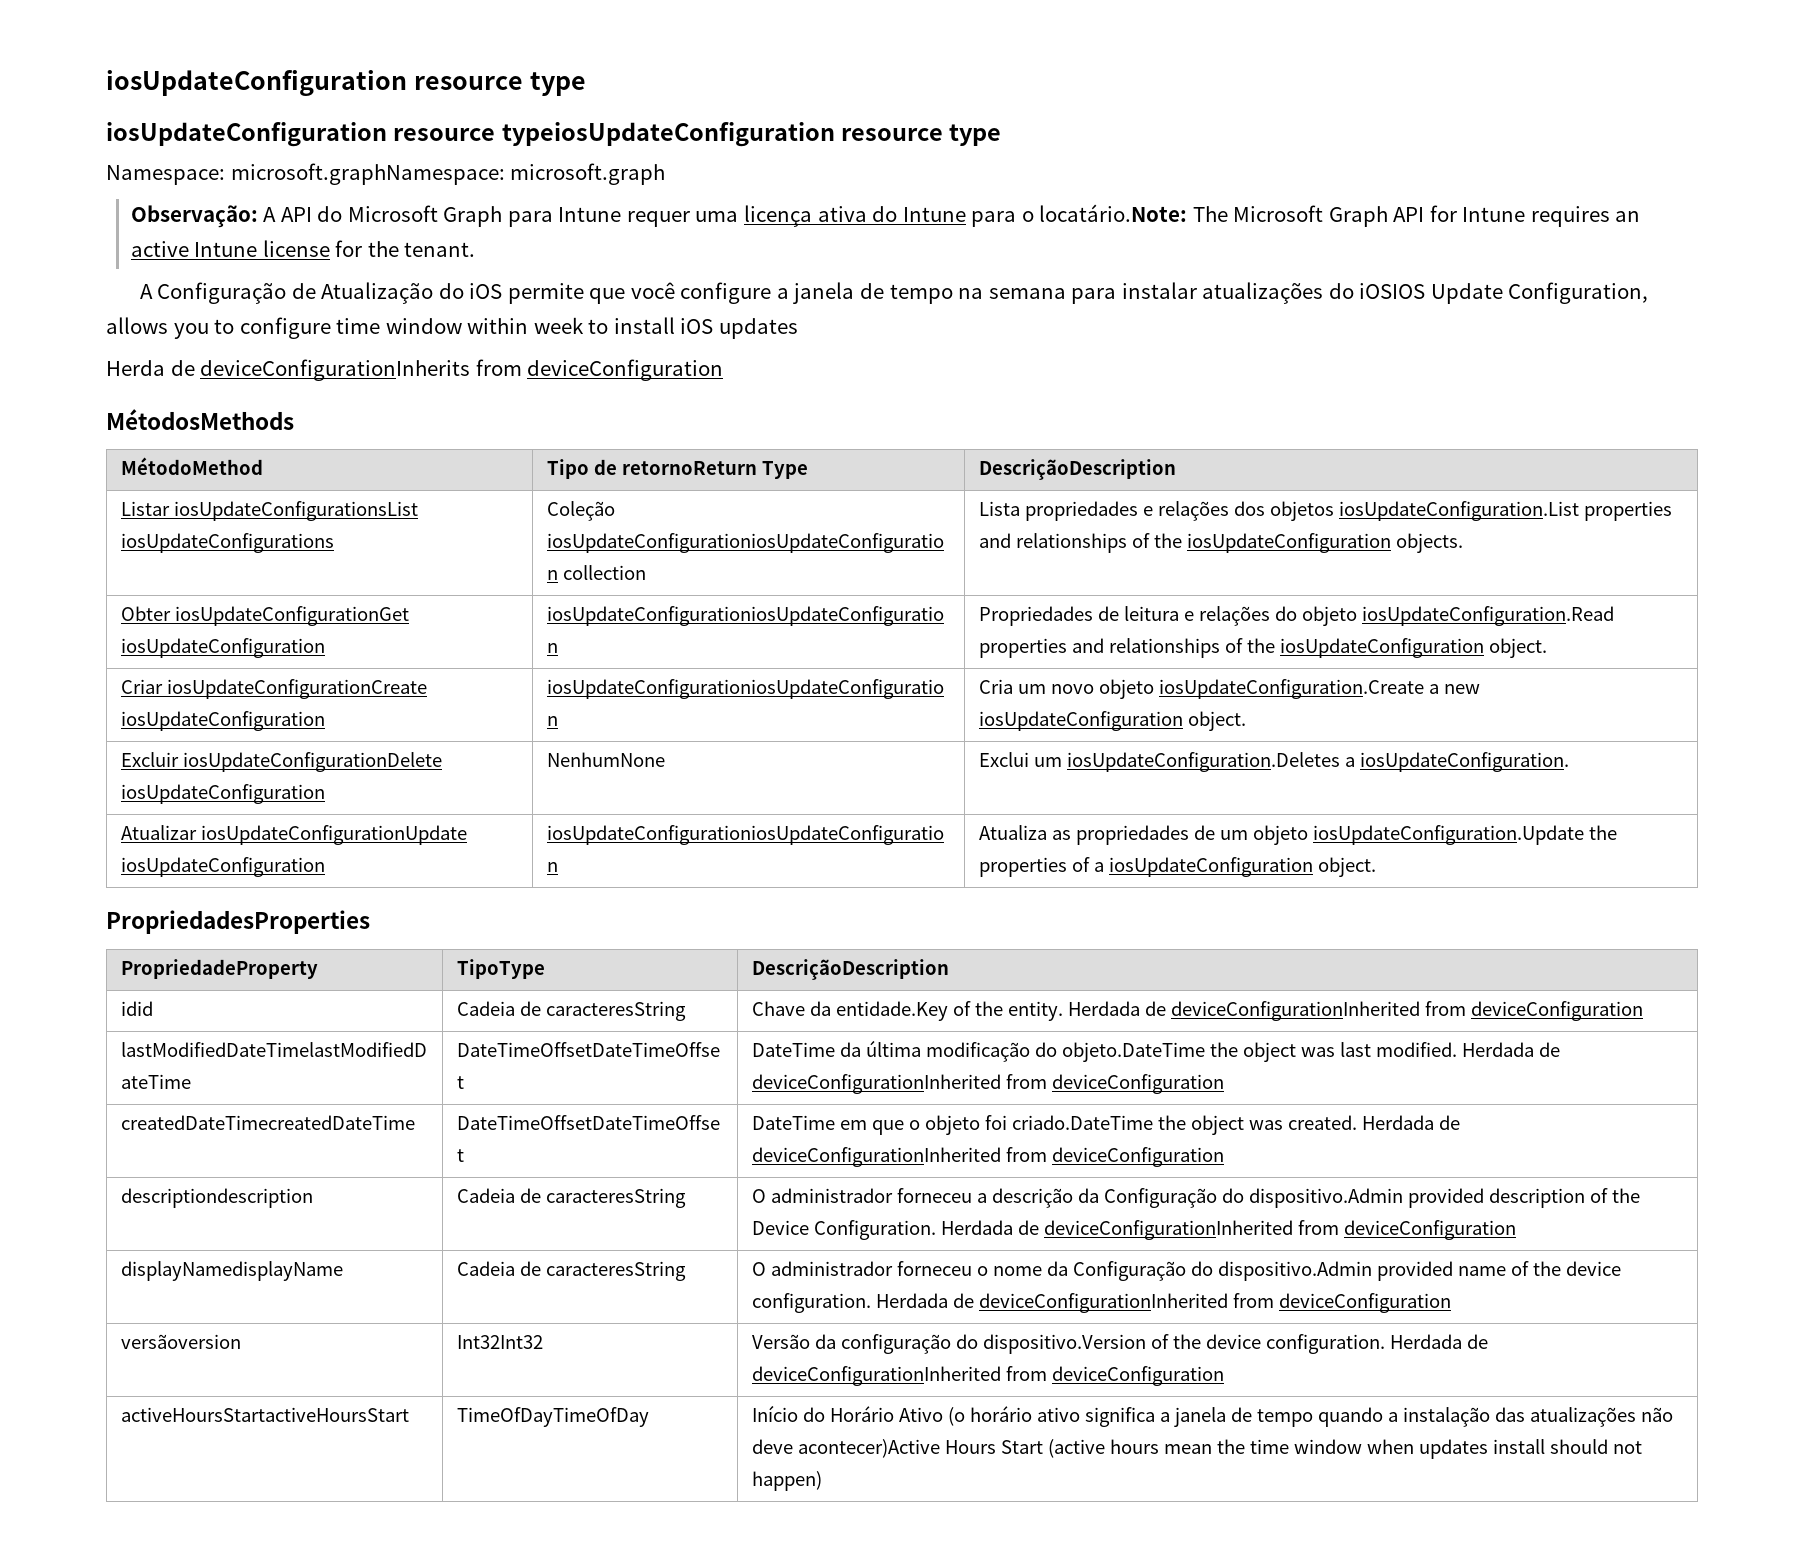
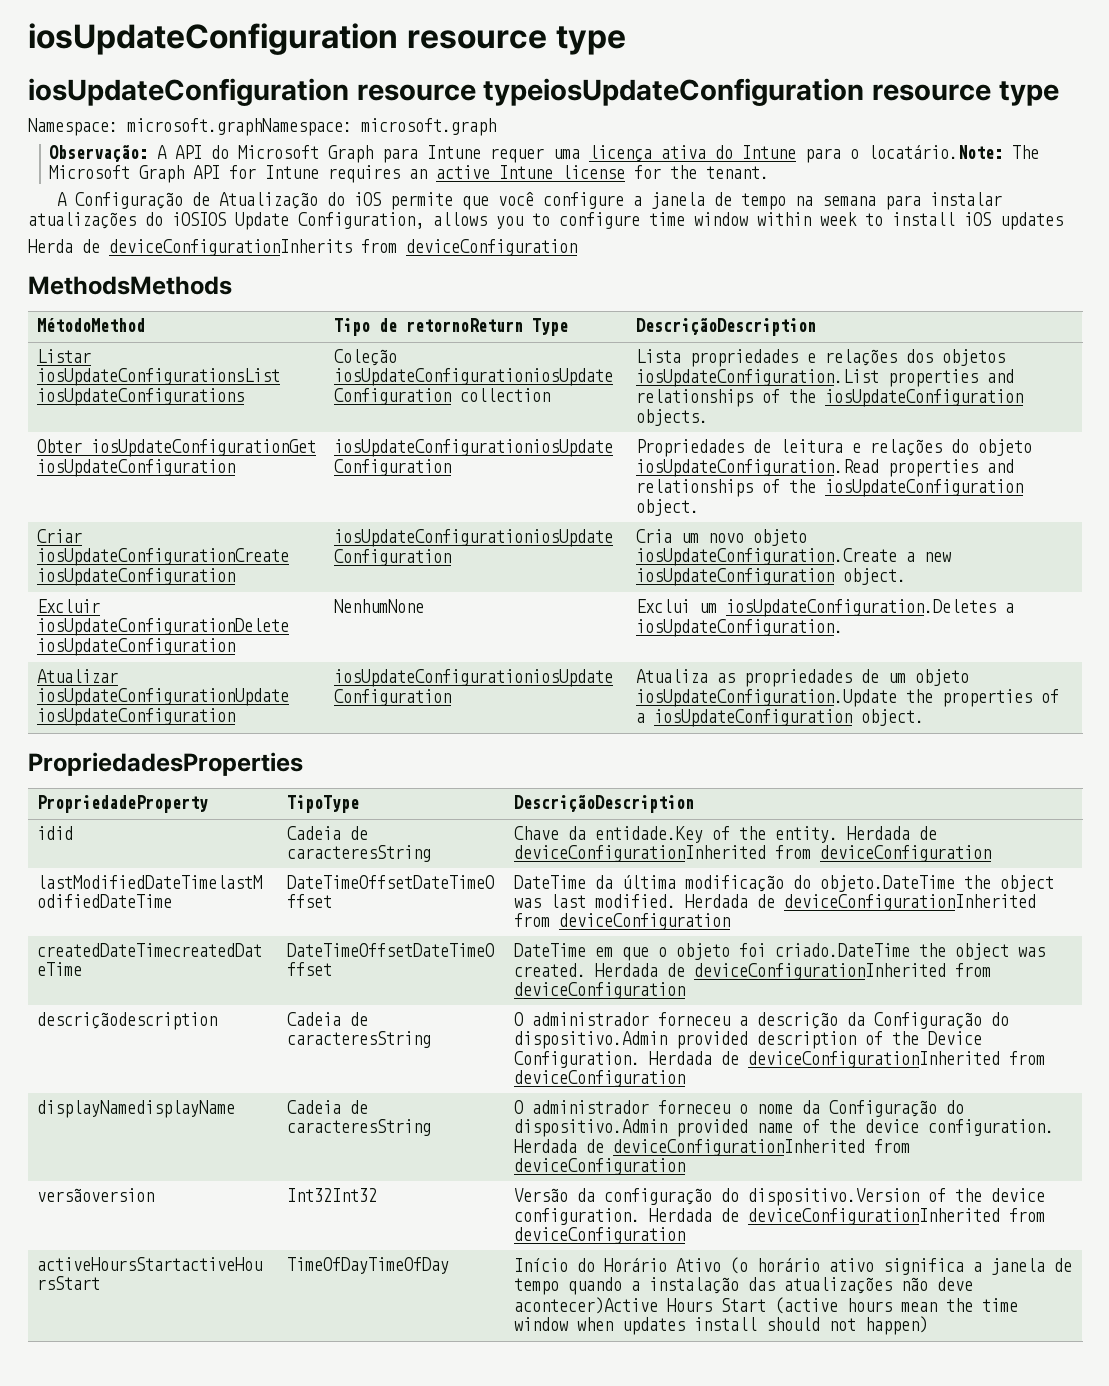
[106,409,294,430] MétodosMethods -> [28,276,232,295] MethodsMethods
[120,1188,313,1208] descriptiondescription -> [36,1012,217,1030] descriçãodescription

